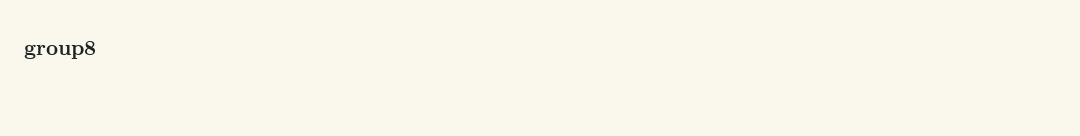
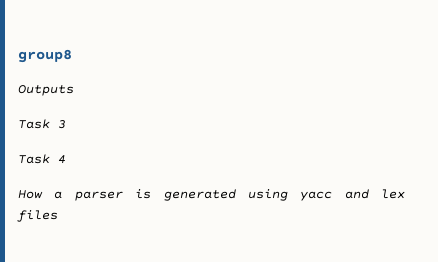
(96, 50) none -> [18,85,74,96] [18,119,66,129] [18,154,66,164] [18,189,405,201] [17,210,58,222] // Outputs // Task 3 // Task 4 // How a parser is generated using yacc and lex files

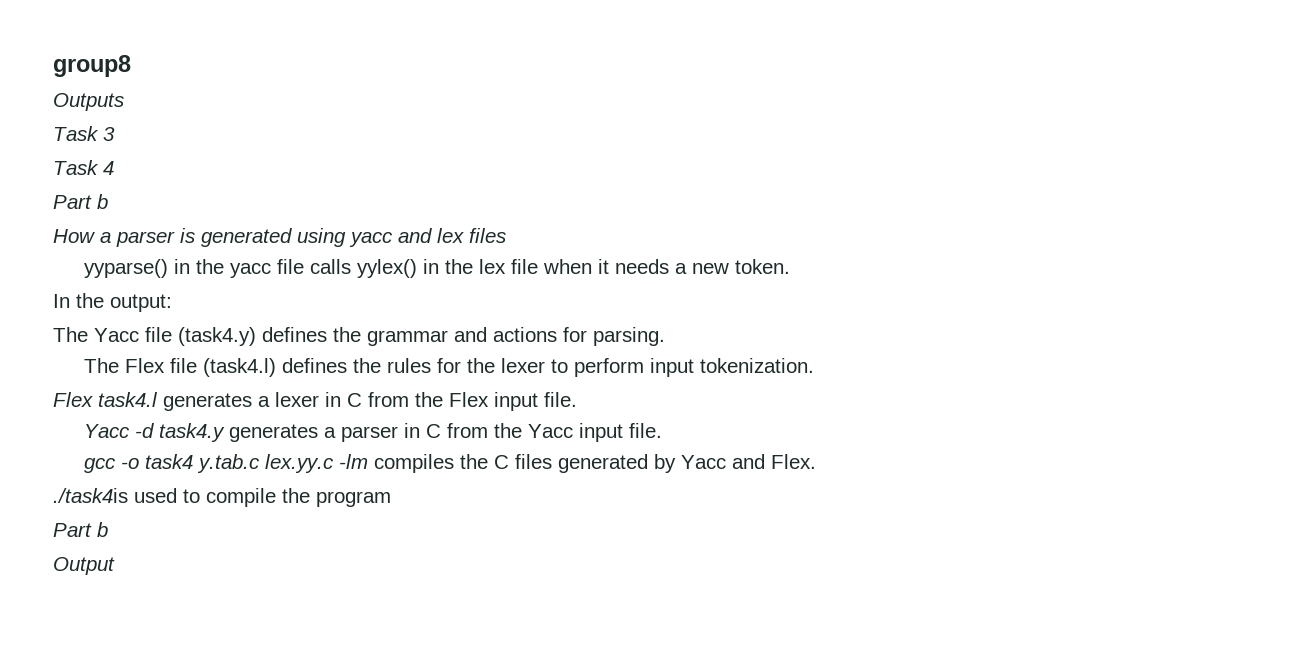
(66, 159) none -> [53,194,108,209] // Part b
(58, 216) none -> [83,259,790,278] [53,293,172,312] [53,327,665,346] [83,358,814,377] [53,392,577,411] [83,423,662,442] [83,454,816,473] [53,488,391,507] [53,522,108,537] [53,557,115,575] // yyparse() in the yacc file calls yylex() in the lex file when it needs a new token. // In the output: // The Yacc file (task4.y) defines the grammar and actions for parsing. // The Flex file (task4.l) defines the rules for the lexer to perform input tokenization. // Flex task4.l generates a lexer in C from the Flex input file. // Yacc -d task4.y generates a parser in C from the Yacc input file. // gcc -o task4 y.tab.c lex.yy.c -lm compiles the C files generated by Yacc and Flex. // ./task4is used to compile the program // Part b // Output

